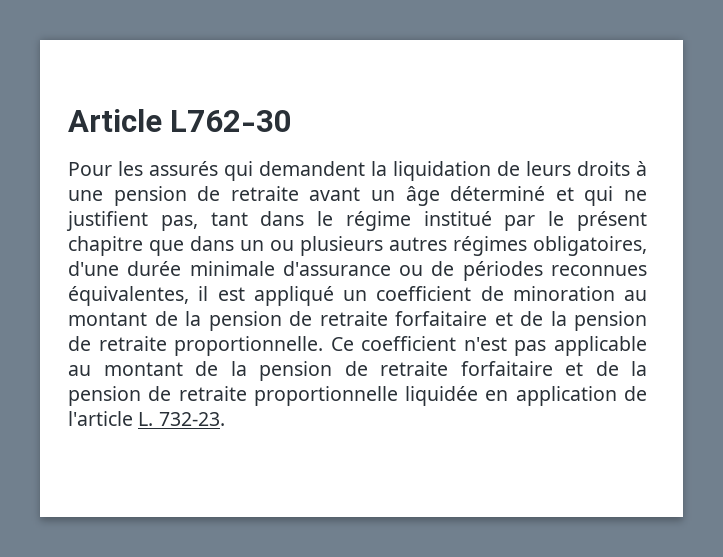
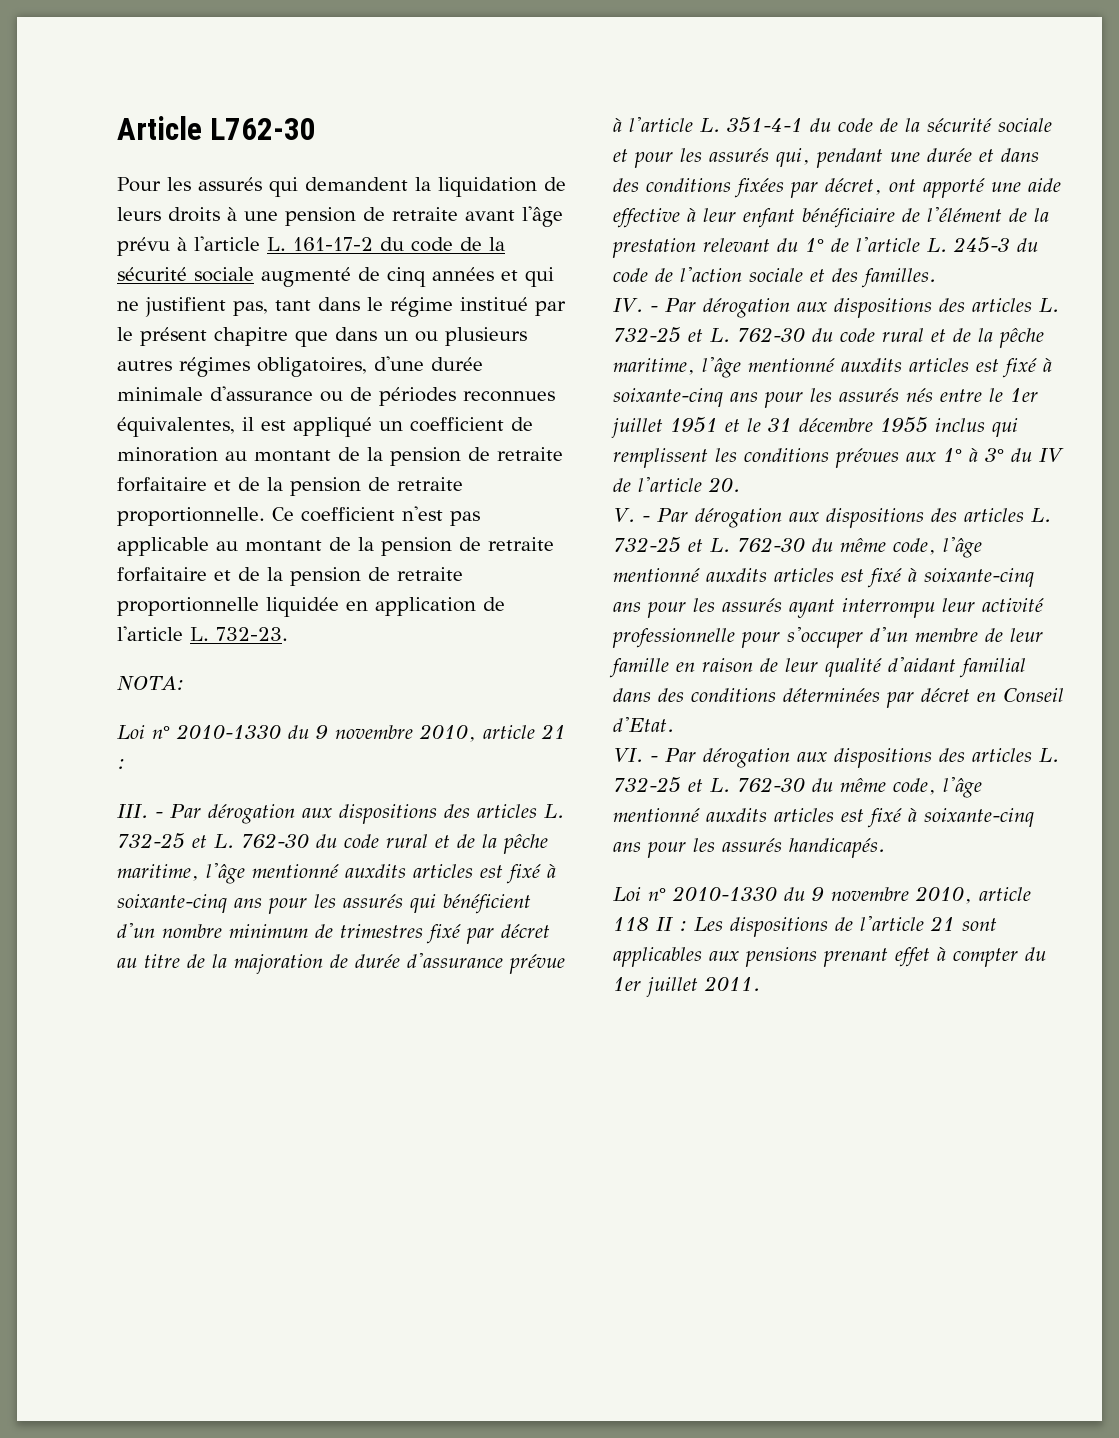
[371,186,546,206] un âge déterminé -> [522,206,563,227] [117,236,505,256] [117,267,494,287] l'âge prévu à l'article L. 161-17-2 du code de la sécurité sociale augmenté de cinq années
(225, 419) none -> [117,676,184,690] [117,724,566,742] [117,759,125,769] [117,804,564,824] [117,833,548,854] [117,863,556,884] [117,894,531,914] [117,923,550,944] [117,953,565,974] [613,117,1052,133] [613,148,1039,168] [613,178,1061,198] [613,207,1049,228] [612,237,1038,258] [613,267,936,288] [613,298,1059,318] [613,327,1044,348] [613,357,1052,378] [613,388,1038,408] [611,417,1018,438] [613,448,1064,468] [613,477,740,492] [613,508,1051,528] [613,537,982,558] [613,568,1034,588] [613,598,1044,618] [612,627,1043,648] [609,657,1026,678] [613,688,1064,708] [613,717,674,732] [613,748,1059,768] [613,777,982,798] [613,808,1034,828] [613,838,885,858] [613,886,1031,904] [613,916,997,937] [613,947,1046,967] [613,976,760,997] // NOTA: // Loi n° 2010-1330 du 9 novembre 2010, article 21 : // III. - Par dérogation aux dispositions des articles L. 732-25 et L. 762-30 du code rural et de la pêche maritime, l'âge mentionné auxdits articles est fixé à soixante-cinq ans pour les assurés qui bénéficient d'un nombre minimum de trimestres fixé par décret au titre de la majoration de durée d'assurance prévue à l'article L. 351-4-1 du code de la sécurité sociale et pour les assurés qui, pendant une durée et dans des conditions fixées par décret, ont apporté une aide effective à leur enfant bénéficiaire de l'élément de la prestation relevant du 1° de l'article L. 245-3 du code de l'action sociale et des familles. // IV. - Par dérogation aux dispositions des articles L. 732-25 et L. 762-30 du code rural et de la pêche maritime, l'âge mentionné auxdits articles est fixé à soixante-cinq ans pour les assurés nés entre le 1er juillet 1951 et le 31 décembre 1955 inclus qui remplissent les conditions prévues aux 1° à 3° du IV de l'article 20. // V. - Par dérogation aux dispositions des articles L. 732-25 et L. 762-30 du même code, l'âge mentionné auxdits articles est fixé à soixante-cinq ans pour les assurés ayant interrompu leur activité professionnelle pour s'occuper d'un membre de leur famille en raison de leur qualité d'aidant familial dans des conditions déterminées par décret en Conseil d'Etat. // VI. - Par dérogation aux dispositions des articles L. 732-25 et L. 762-30 du même code, l'âge mentionné auxdits articles est fixé à soixante-cinq ans pour les assurés handicapés. // Loi n° 2010-1330 du 9 novembre 2010, article 118 II : Les dispositions de l'article 21 sont applicables aux pensions prenant effet à compter du 1er juillet 2011.

